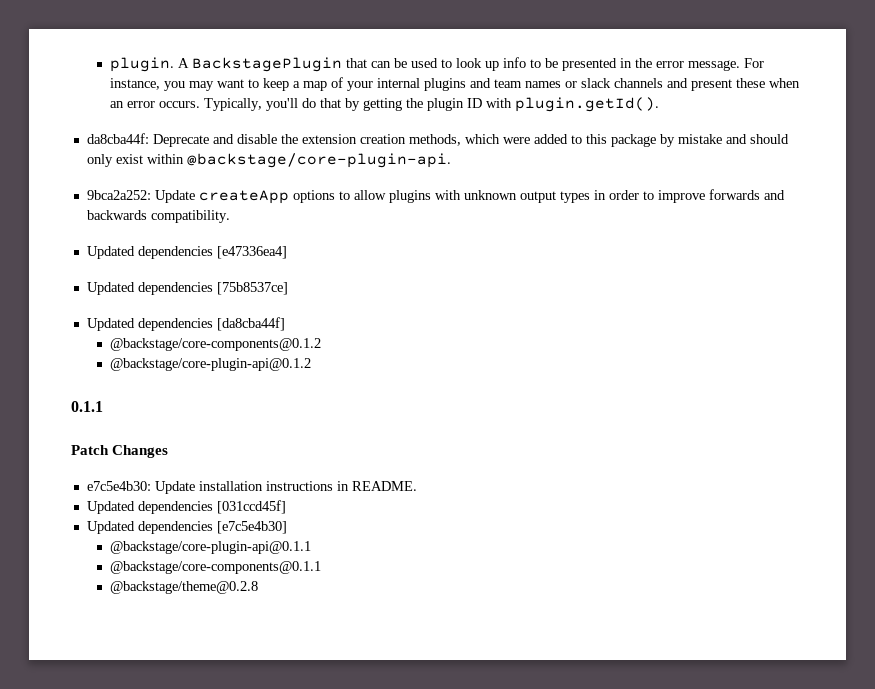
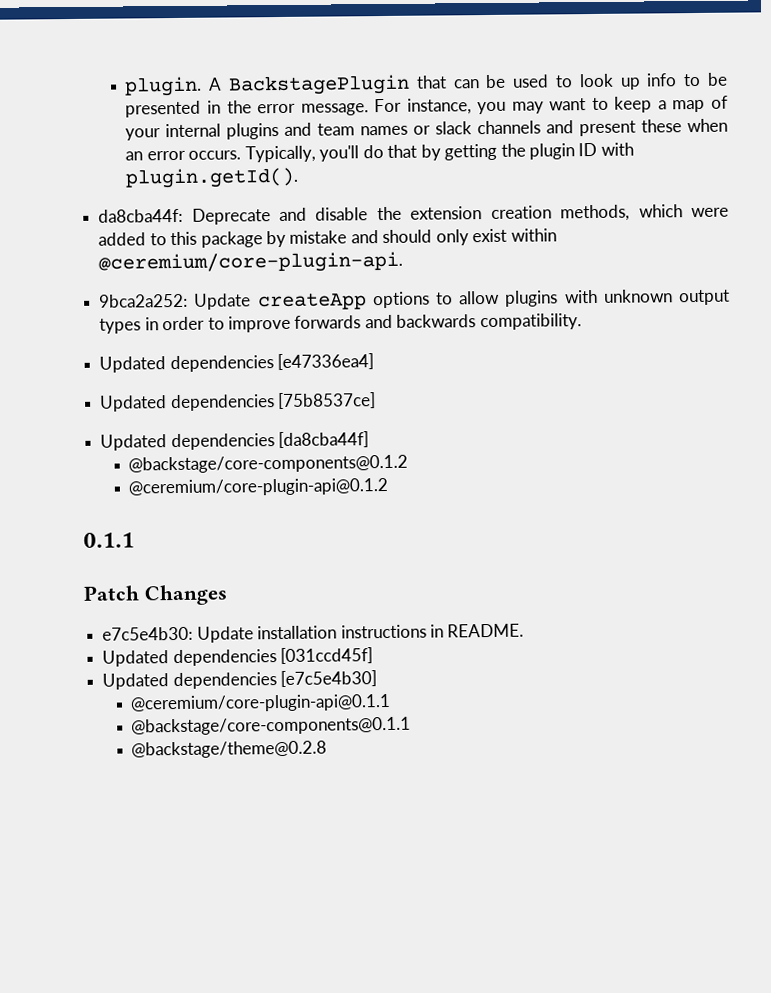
[186,153,451,168] @backstage/core-plugin-api. -> [98,251,404,274] @ceremium/core-plugin-api.
[110,358,312,371] @backstage/core-plugin-api@0.1.2 -> [128,477,389,497] @ceremium/core-plugin-api@0.1.2
[110,541,312,554] @backstage/core-plugin-api@0.1.1 -> [130,693,392,713] @ceremium/core-plugin-api@0.1.1

